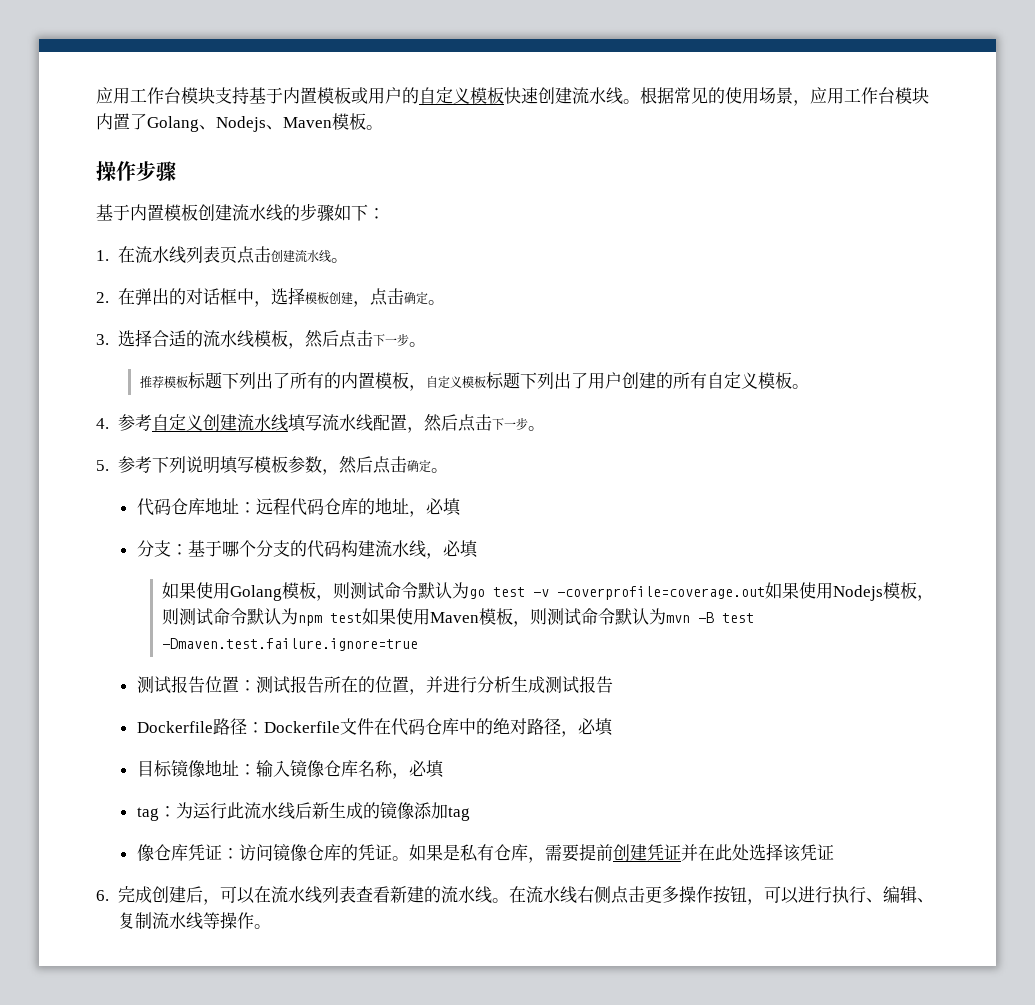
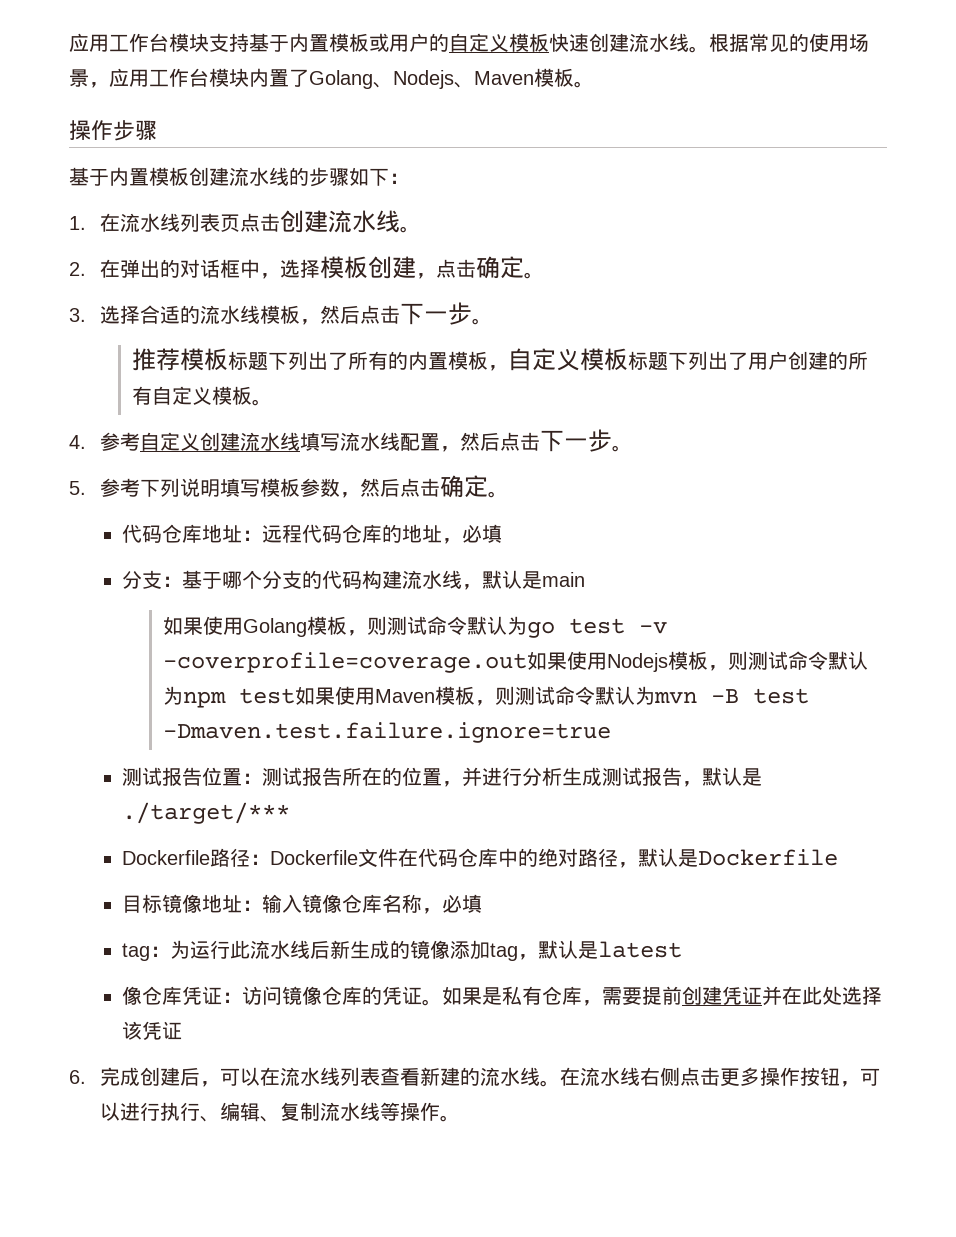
[442,540,479,558] 必填 -> [482,570,586,589] 默认是main
(613, 684) none -> [682,767,763,787] [122,802,291,824] ，默认是./target/***
[577,718,614,736] 必填 -> [638,848,839,867] 默认是Dockerfile
(470, 814) none -> [518,940,683,960] ，默认是latest

